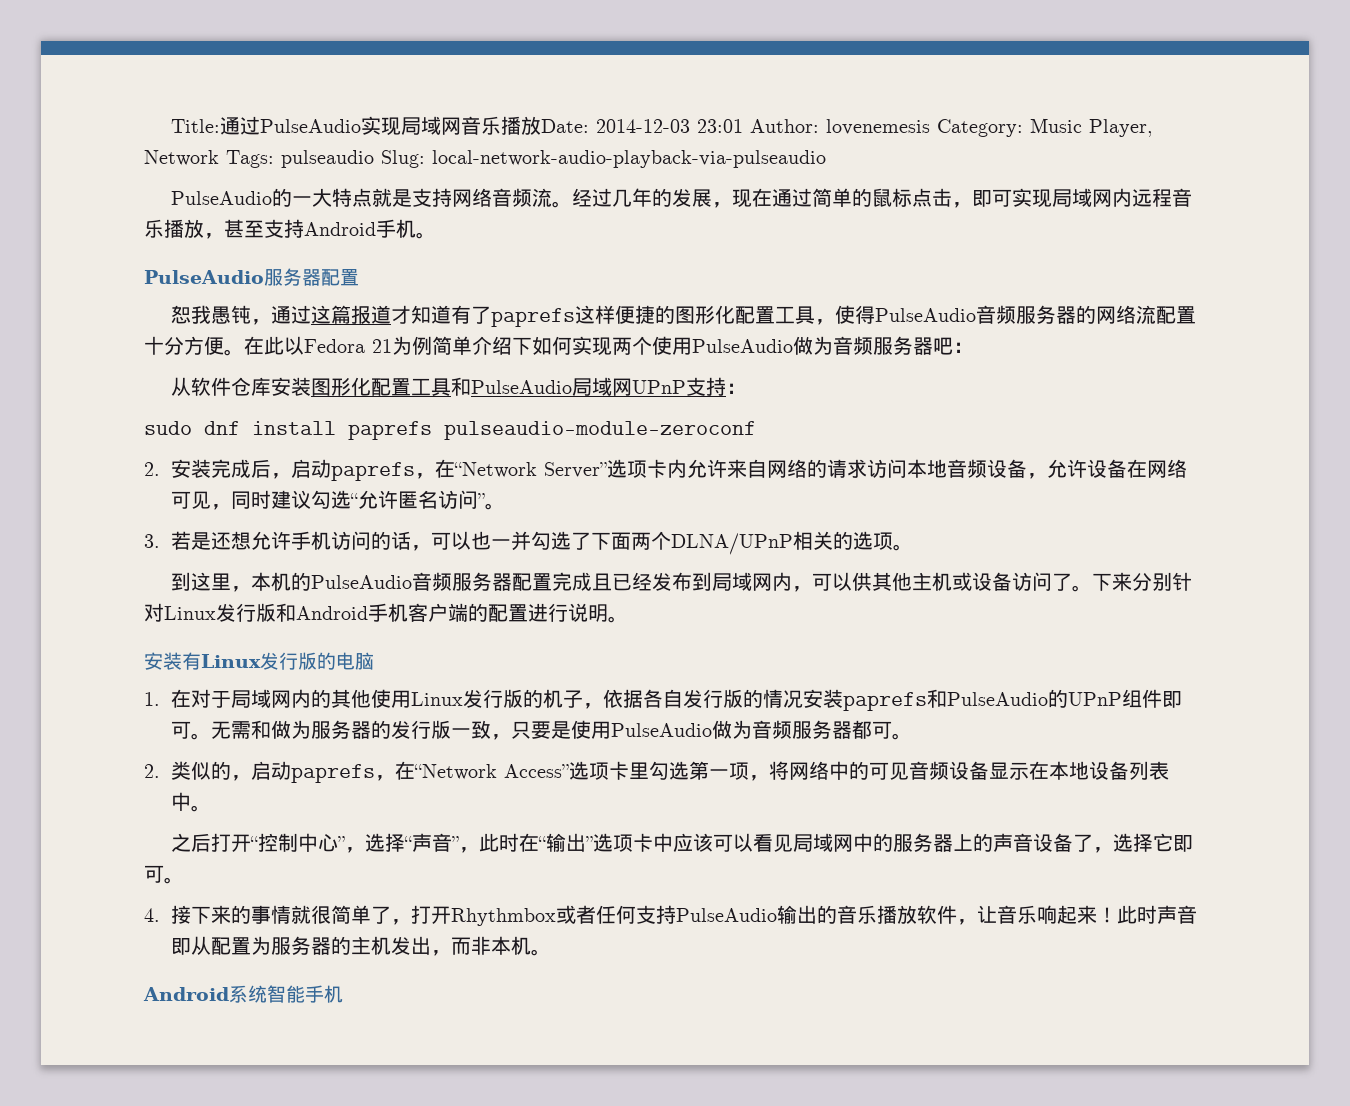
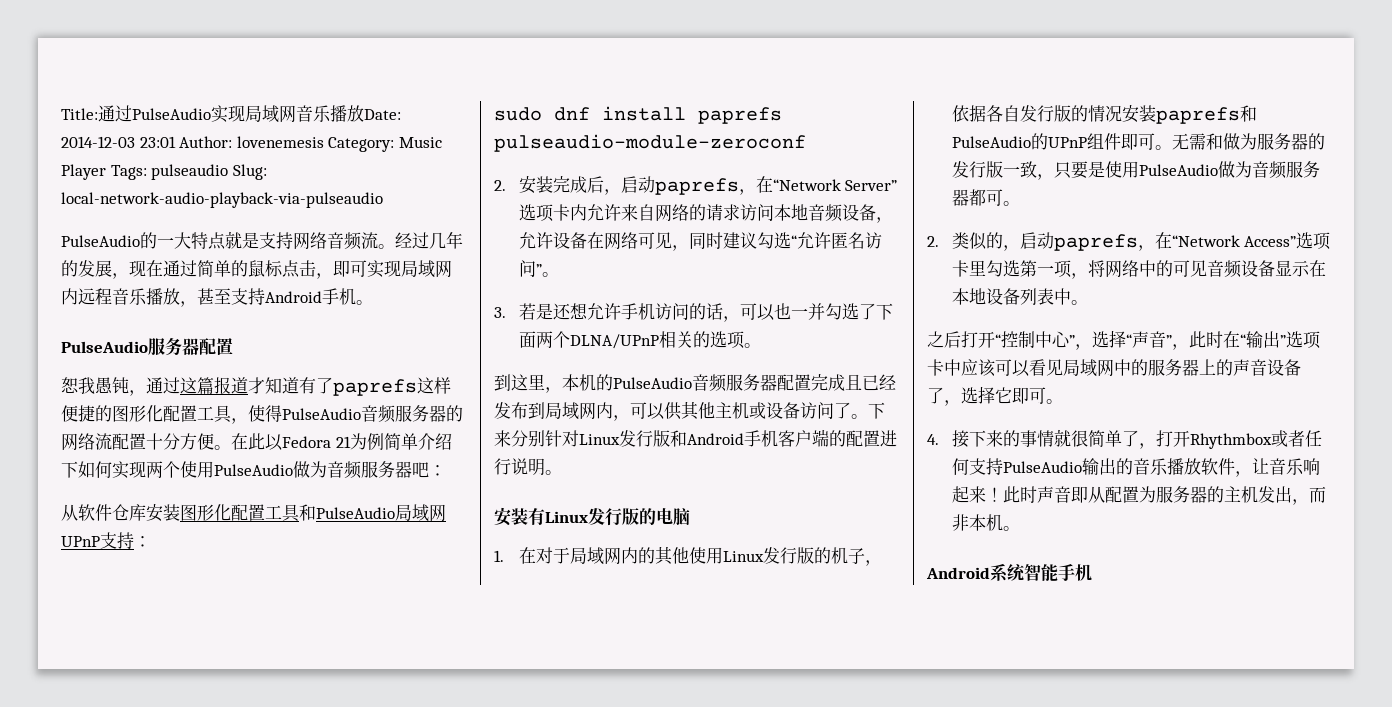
[1089,119,1154,137] [144,150,219,166] Player, Network -> [61,164,106,180] Player

